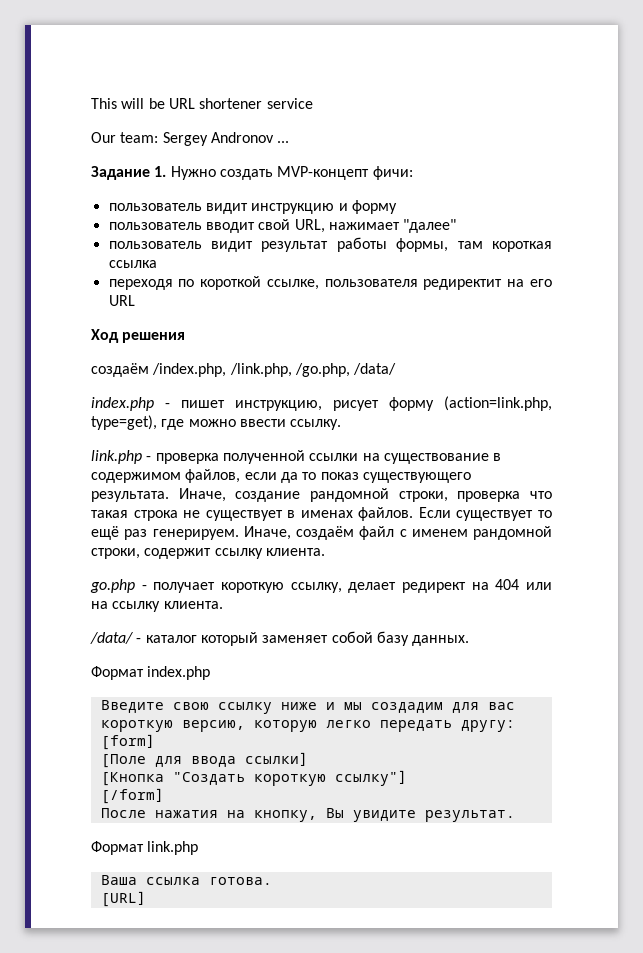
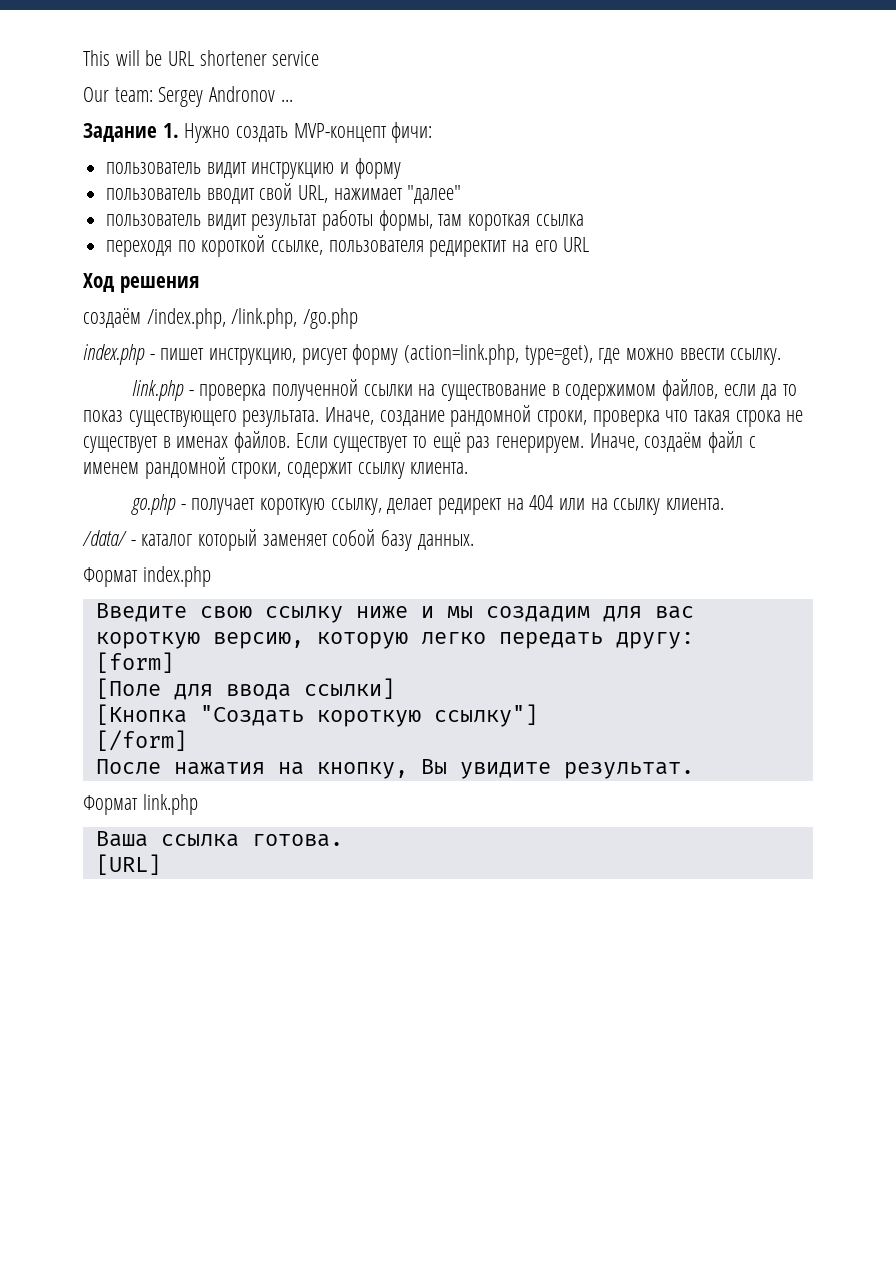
[294,363,397,377] /go.php, /data/ -> [303,308,359,329] /go.php

